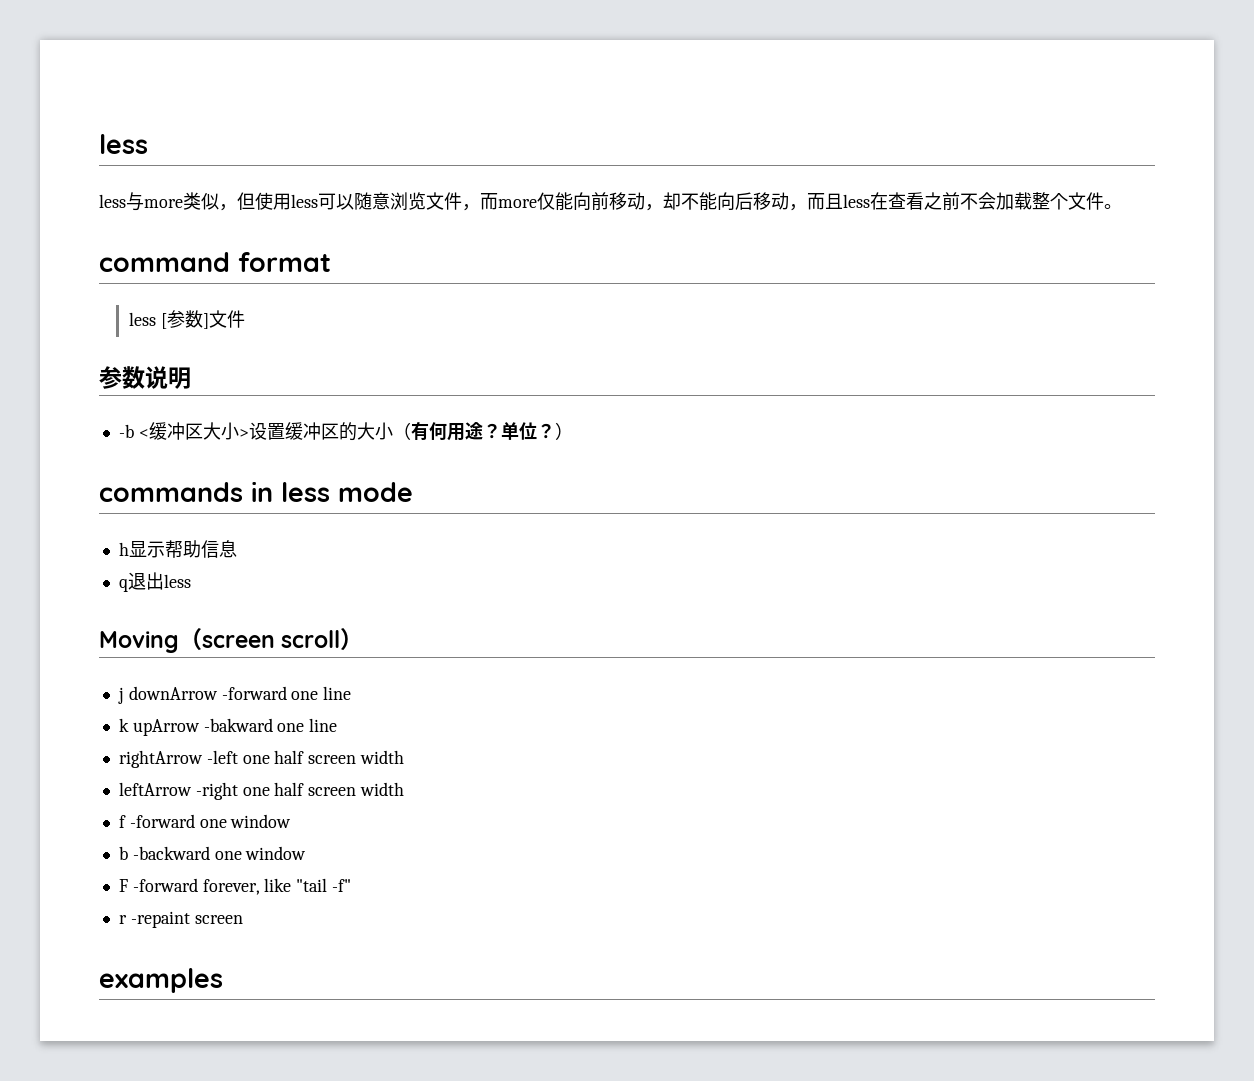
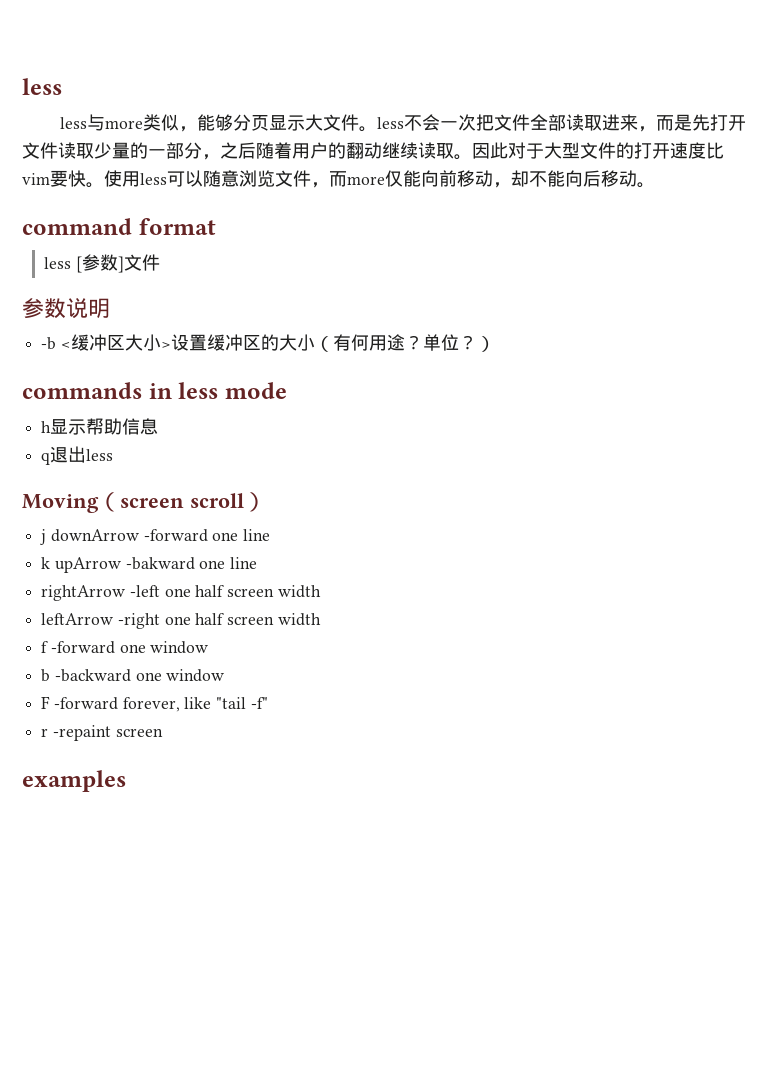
[237,192,255,210] 但 -> [197,114,747,132] [22,142,724,160] [22,170,104,188] 能够分页显示大文件。less不会一次把文件全部读取进来，而是先打开文件读取少量的一部分，之后随着用户的翻动继续读取。因此对于大型文件的打开速度比vim要快。
[789,192,1104,211] ，而且less在查看之前不会加载整个文件 -> (637, 178) none

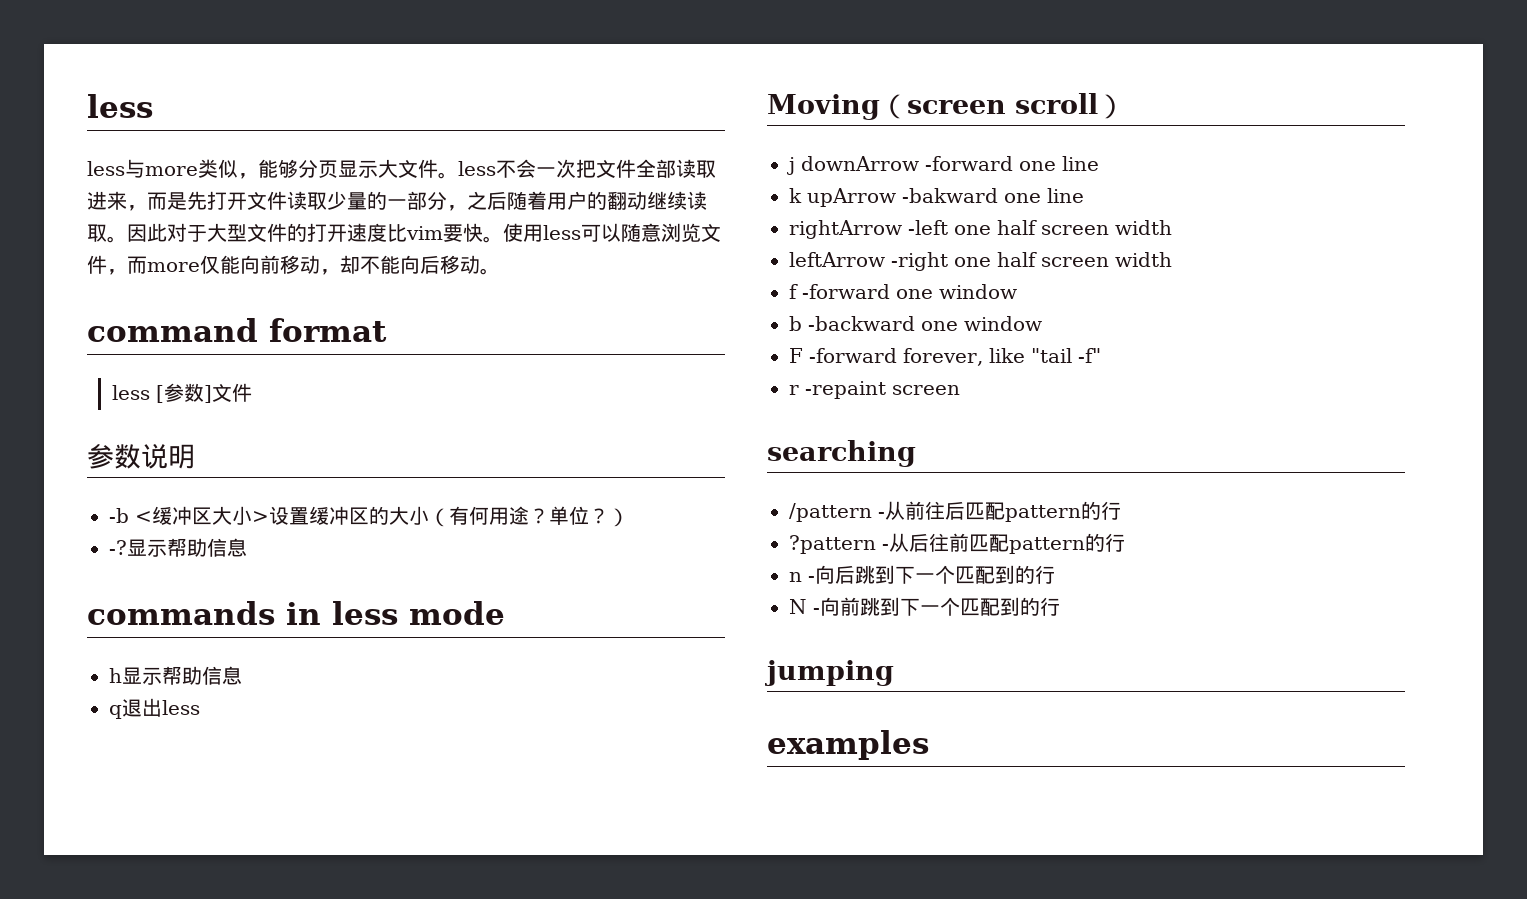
(495, 344) none -> [109,538,247,557] // -?显示帮助信息
(163, 732) none -> [767,440,916,467] [789,501,1121,522] [789,533,1125,554] [789,565,1055,584] [789,597,1060,616] [765,660,894,686] // searching // /pattern -从前往后匹配pattern的行 // ?pattern -从后往前匹配pattern的行 // n -向后跳到下一个匹配到的行 // N -向前跳到下一个匹配到的行 // jumping

